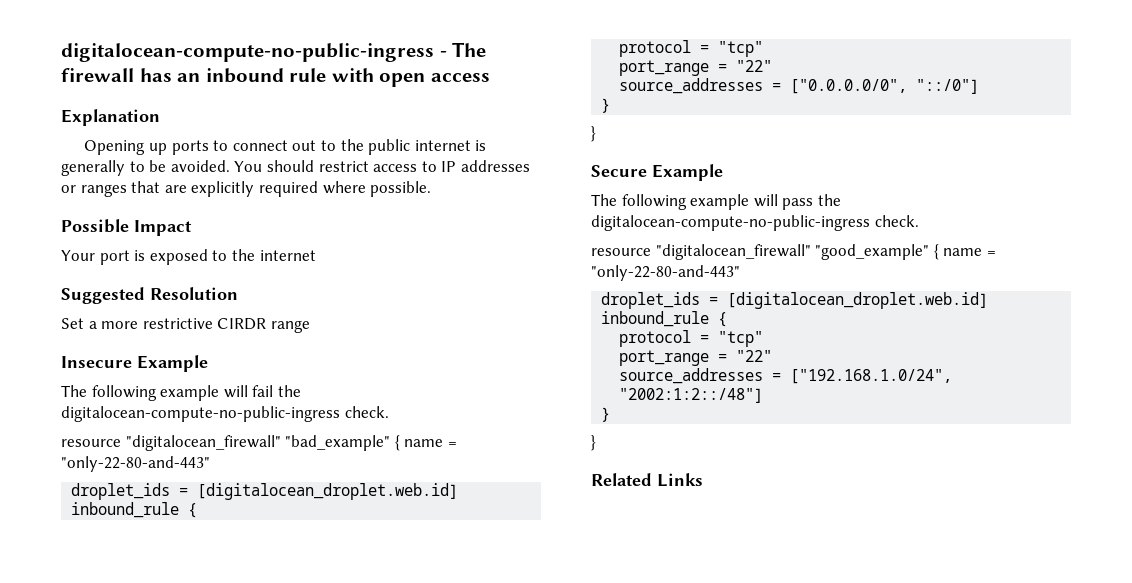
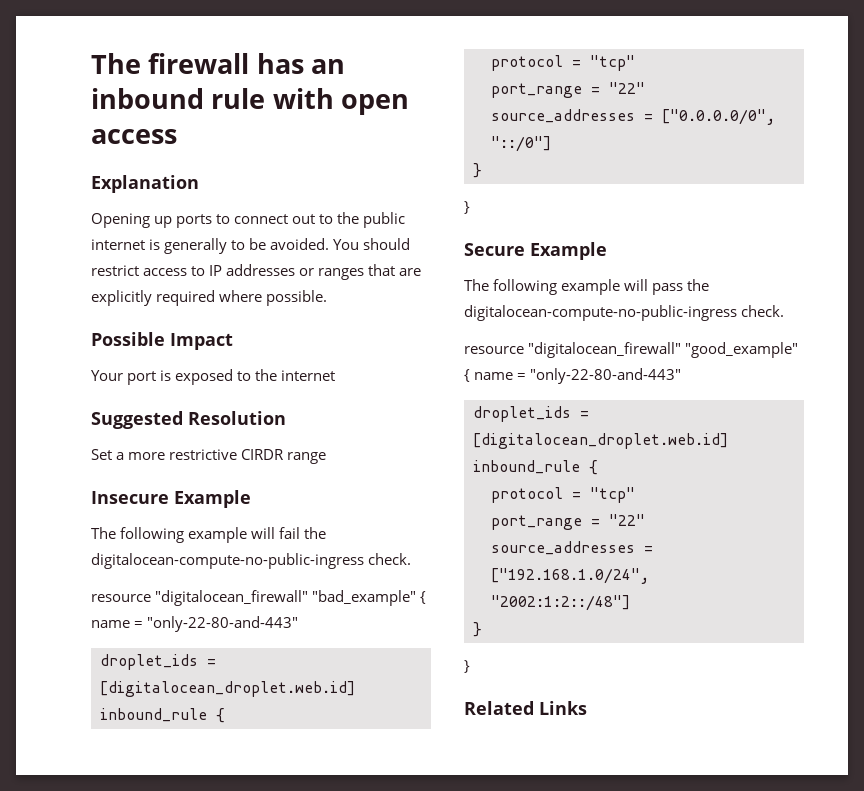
[61,43,447,62] digitalocean-compute-no-public-ingress - -> (91, 63) none

